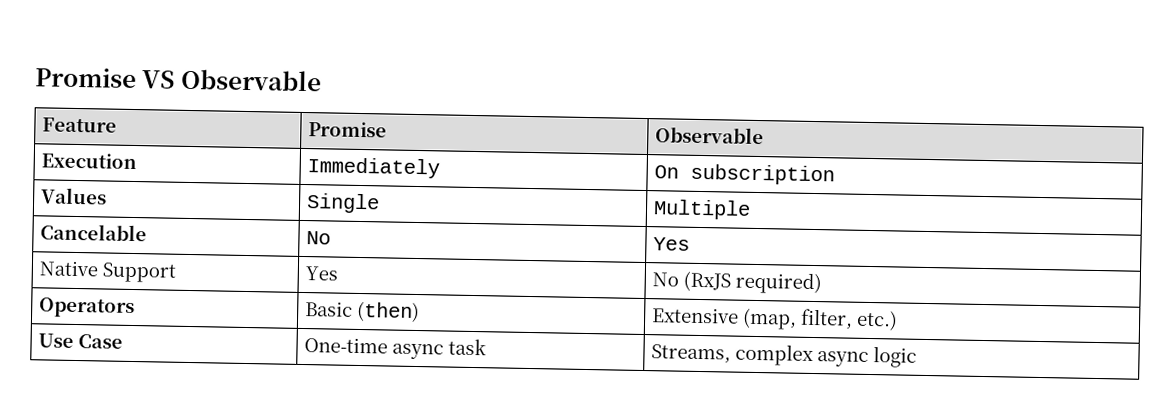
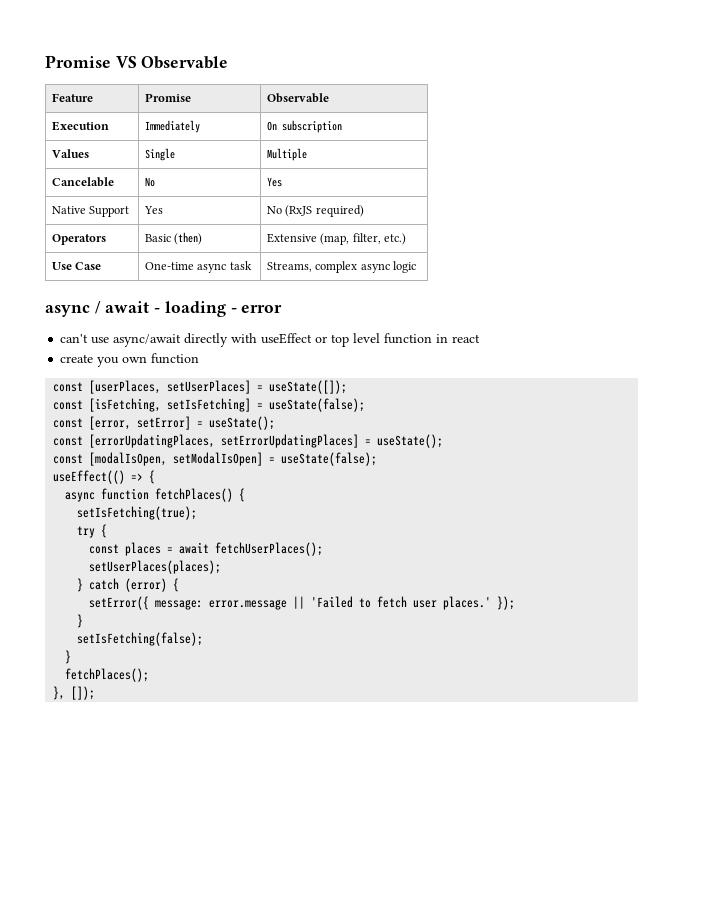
(918, 357) none -> [45,301,283,317] [60,333,481,347] [60,353,200,367] [53,380,348,394] [53,398,366,412] [53,416,276,430] [53,434,444,448] [53,452,378,466] [53,470,156,484] [65,488,246,502] [77,506,198,520] [77,524,108,538] [89,542,324,556] [89,560,222,574] [77,578,180,592] [89,596,516,610] [77,614,84,628] [77,632,204,646] [65,650,72,664] [65,668,150,682] [53,686,96,700] // async / await - loading - error // can't use async/await directly with useEffect or top level function in react // create you own function // const [userPlaces, setUserPlaces] = useState([]); // const [isFetching, setIsFetching] = useState(false); // const [error, setError] = useState(); // const [errorUpdatingPlaces, setErrorUpdatingPlaces] = useState(); // const [modalIsOpen, setModalIsOpen] = useState(false); // useEffect(() => { // async function fetchPlaces() { // setIsFetching(true); // try { // const places = await fetchUserPlaces(); // setUserPlaces(places); // } catch (error) { // setError({ message: error.message || 'Failed to fetch user places.' }); // } // setIsFetching(false); // } // fetchPlaces(); // }, []);

